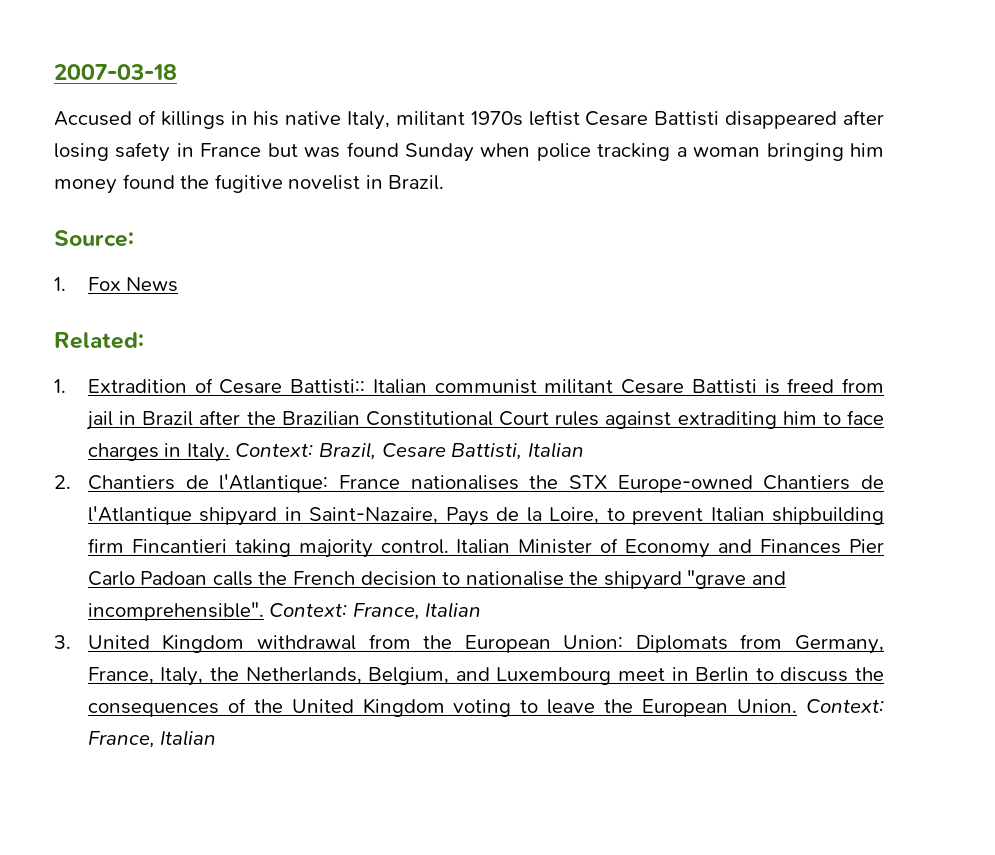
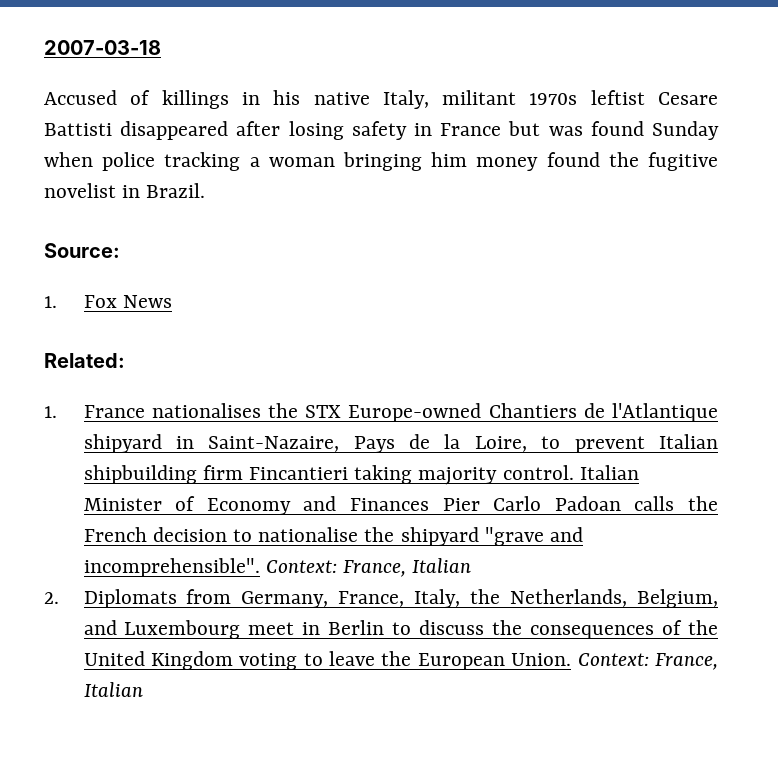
[87,378,884,394] [85,410,885,430] [87,442,584,462] [54,474,329,493] Extradition of Cesare Battisti:: Italian communist militant Cesare Battisti is freed from jail in Brazil after the Brazilian Constitutional Court rules against extraditing him to face charges in Italy. Context: Brazil, Cesare Battisti, Italian // 2. Chantiers de l'Atlantique: -> (57, 412) none
[54,634,624,653] 3. United Kingdom withdrawal from the European Union: -> [44,592,59,604] 2.

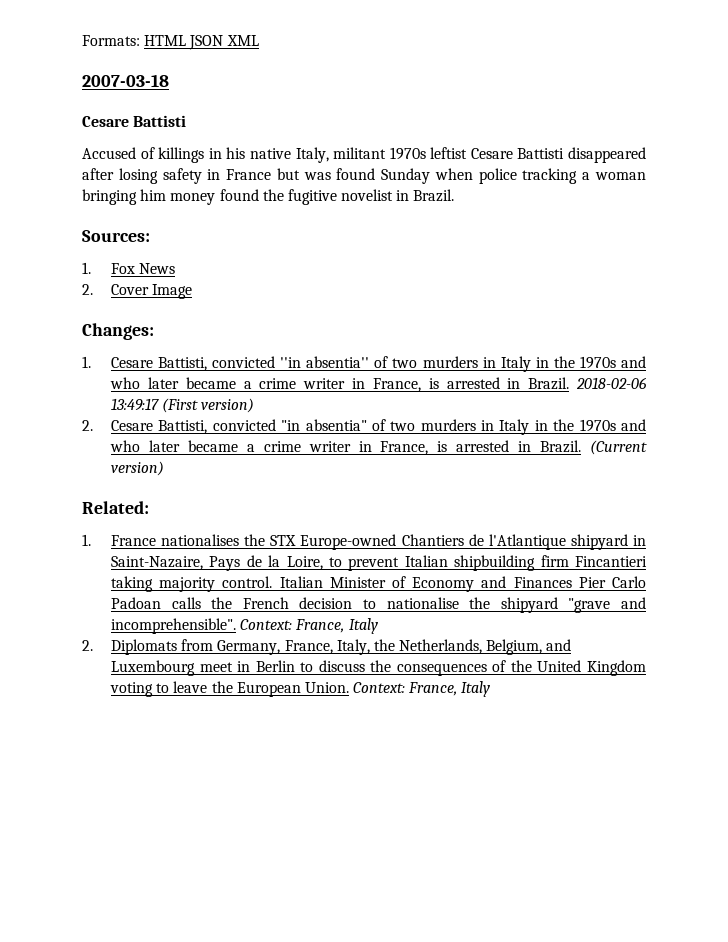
(44, 47) none -> [82,35,259,50] Formats: HTML JSON XML //
(161, 47) none -> [82,115,187,127] // Cesare Battisti
[44,243,120,258] Source: -> [82,230,150,242] Sources:
(172, 301) none -> [82,284,193,299] [82,323,154,340] [82,356,647,372] [110,377,647,392] [111,398,255,413] [82,419,646,435] [110,440,648,455] [111,461,165,476] // 2. Cover Image // Changes: // 1. Cesare Battisti, convicted ''in absentia'' of two murders in Italy in the 1970s and who later became a crime writer in France, is arrested in Brazil. 2018-02-06 13:49:17 (First version) // 2. Cesare Battisti, convicted "in absentia" of two murders in Italy in the 1970s and who later became a crime writer in France, is arrested in Brazil. (Current version)
[412,558,472,573] Italian -> [348,618,378,634] Italy
[83,682,143,697] Italian -> [461,681,491,697] Italy

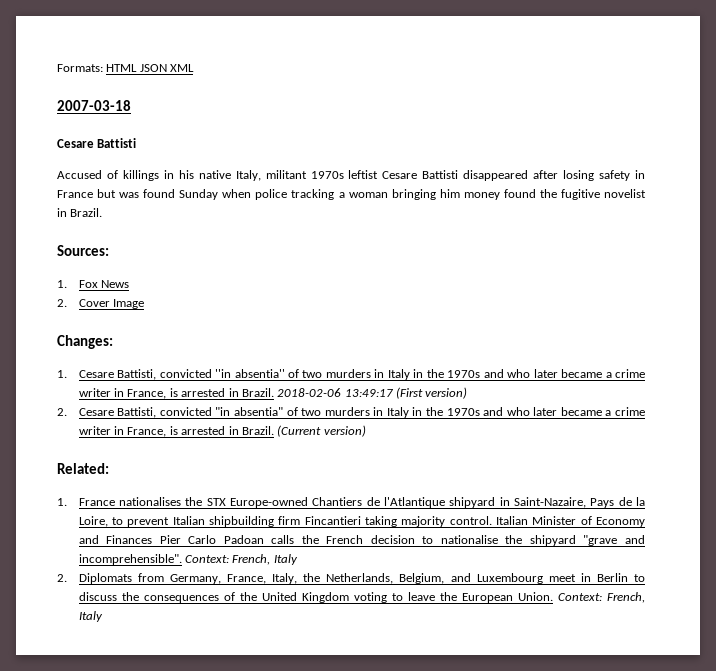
[295,619,345,633] France, -> [232,554,271,565] French,
[408,682,458,696] France, -> [607,592,646,603] French,

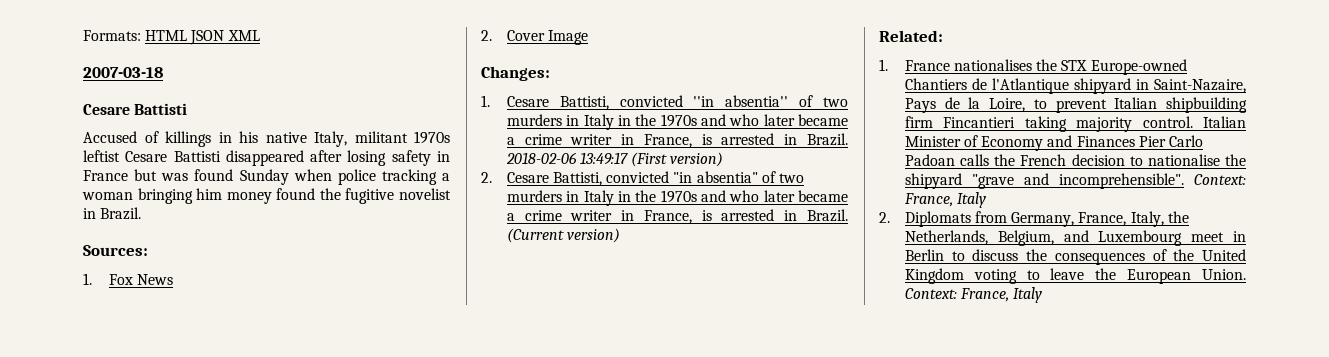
[232,554,271,565] French, -> [903,193,953,207] France,
[607,592,646,603] French, -> [960,288,1010,302] France,

